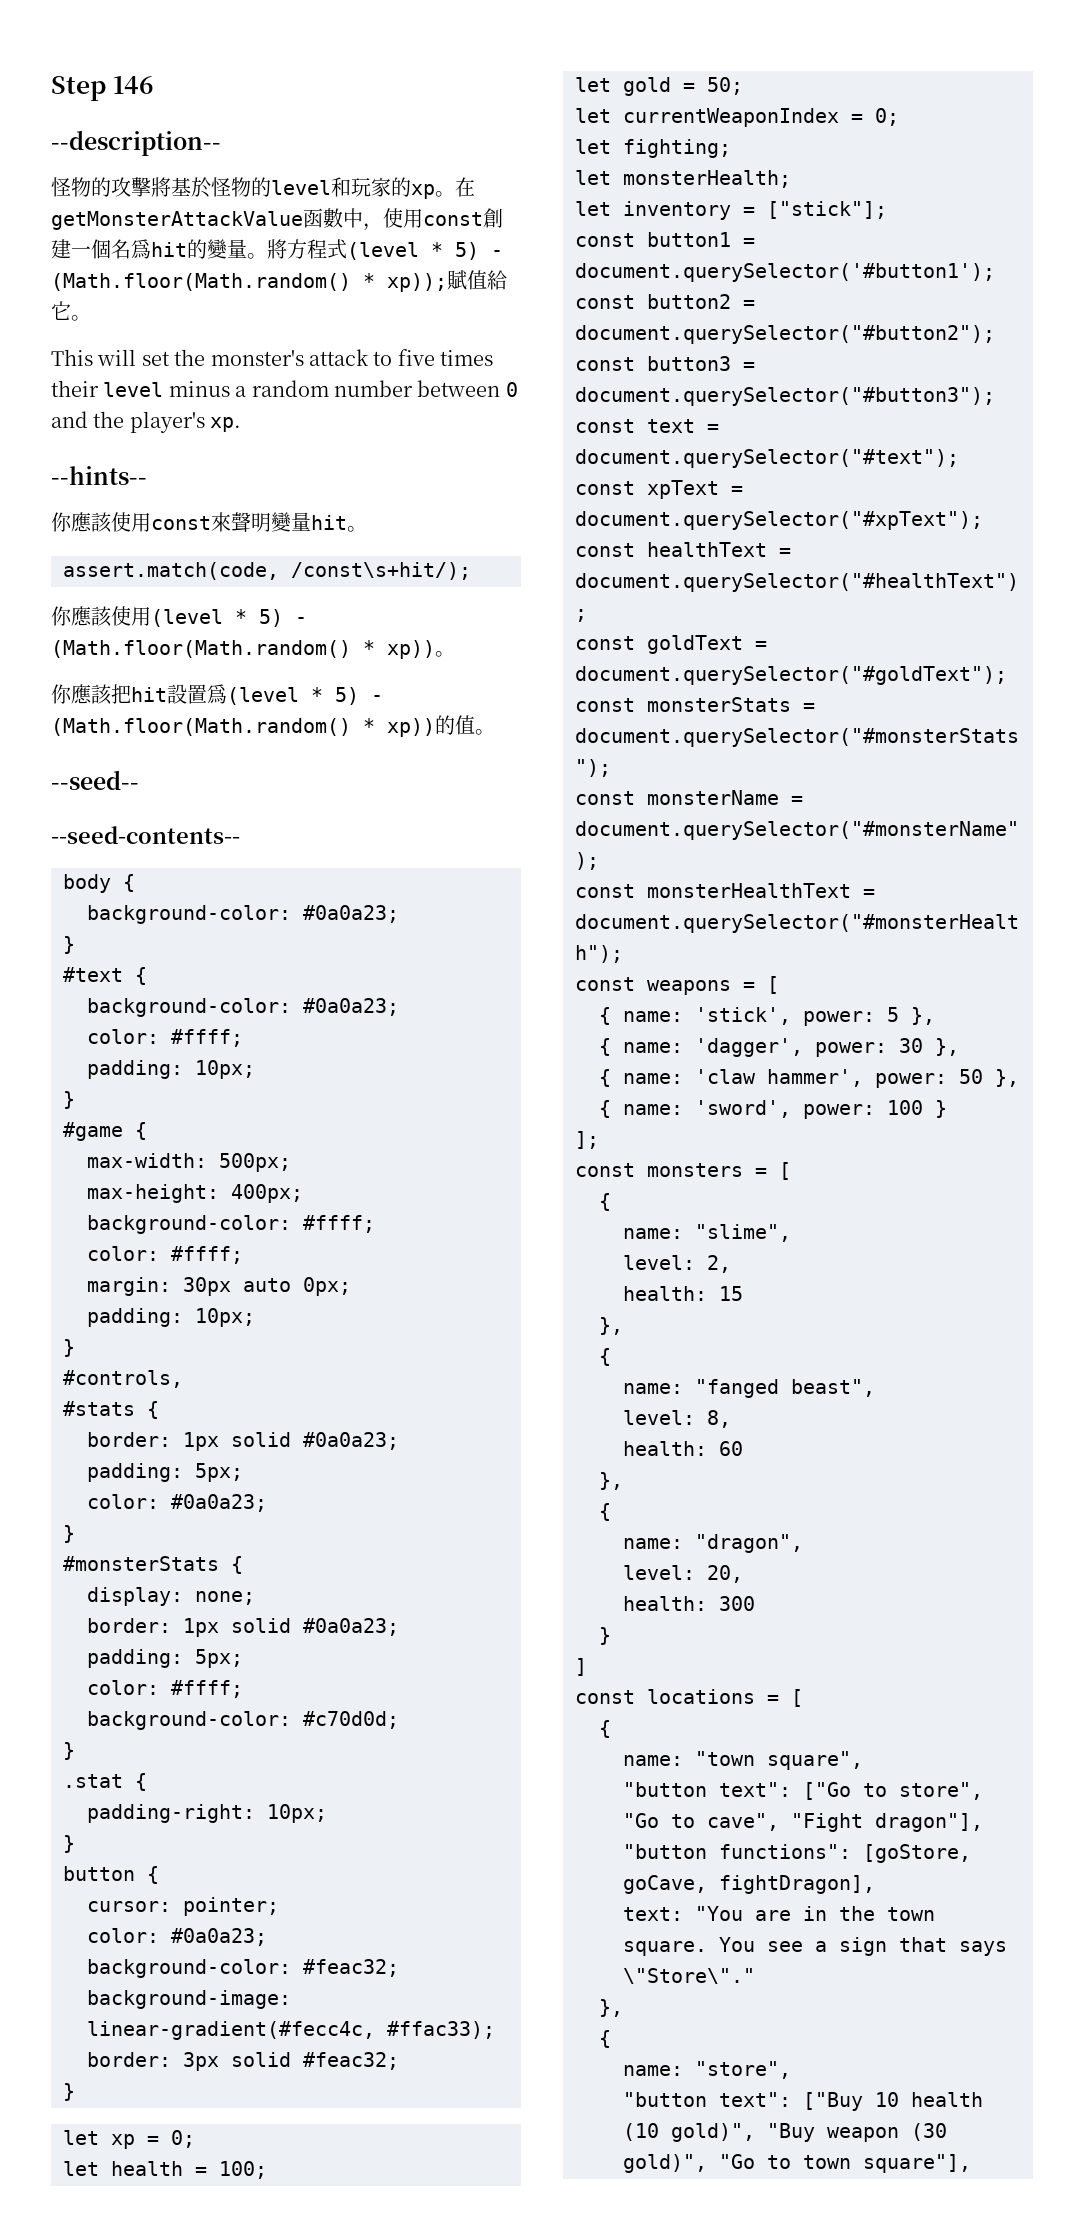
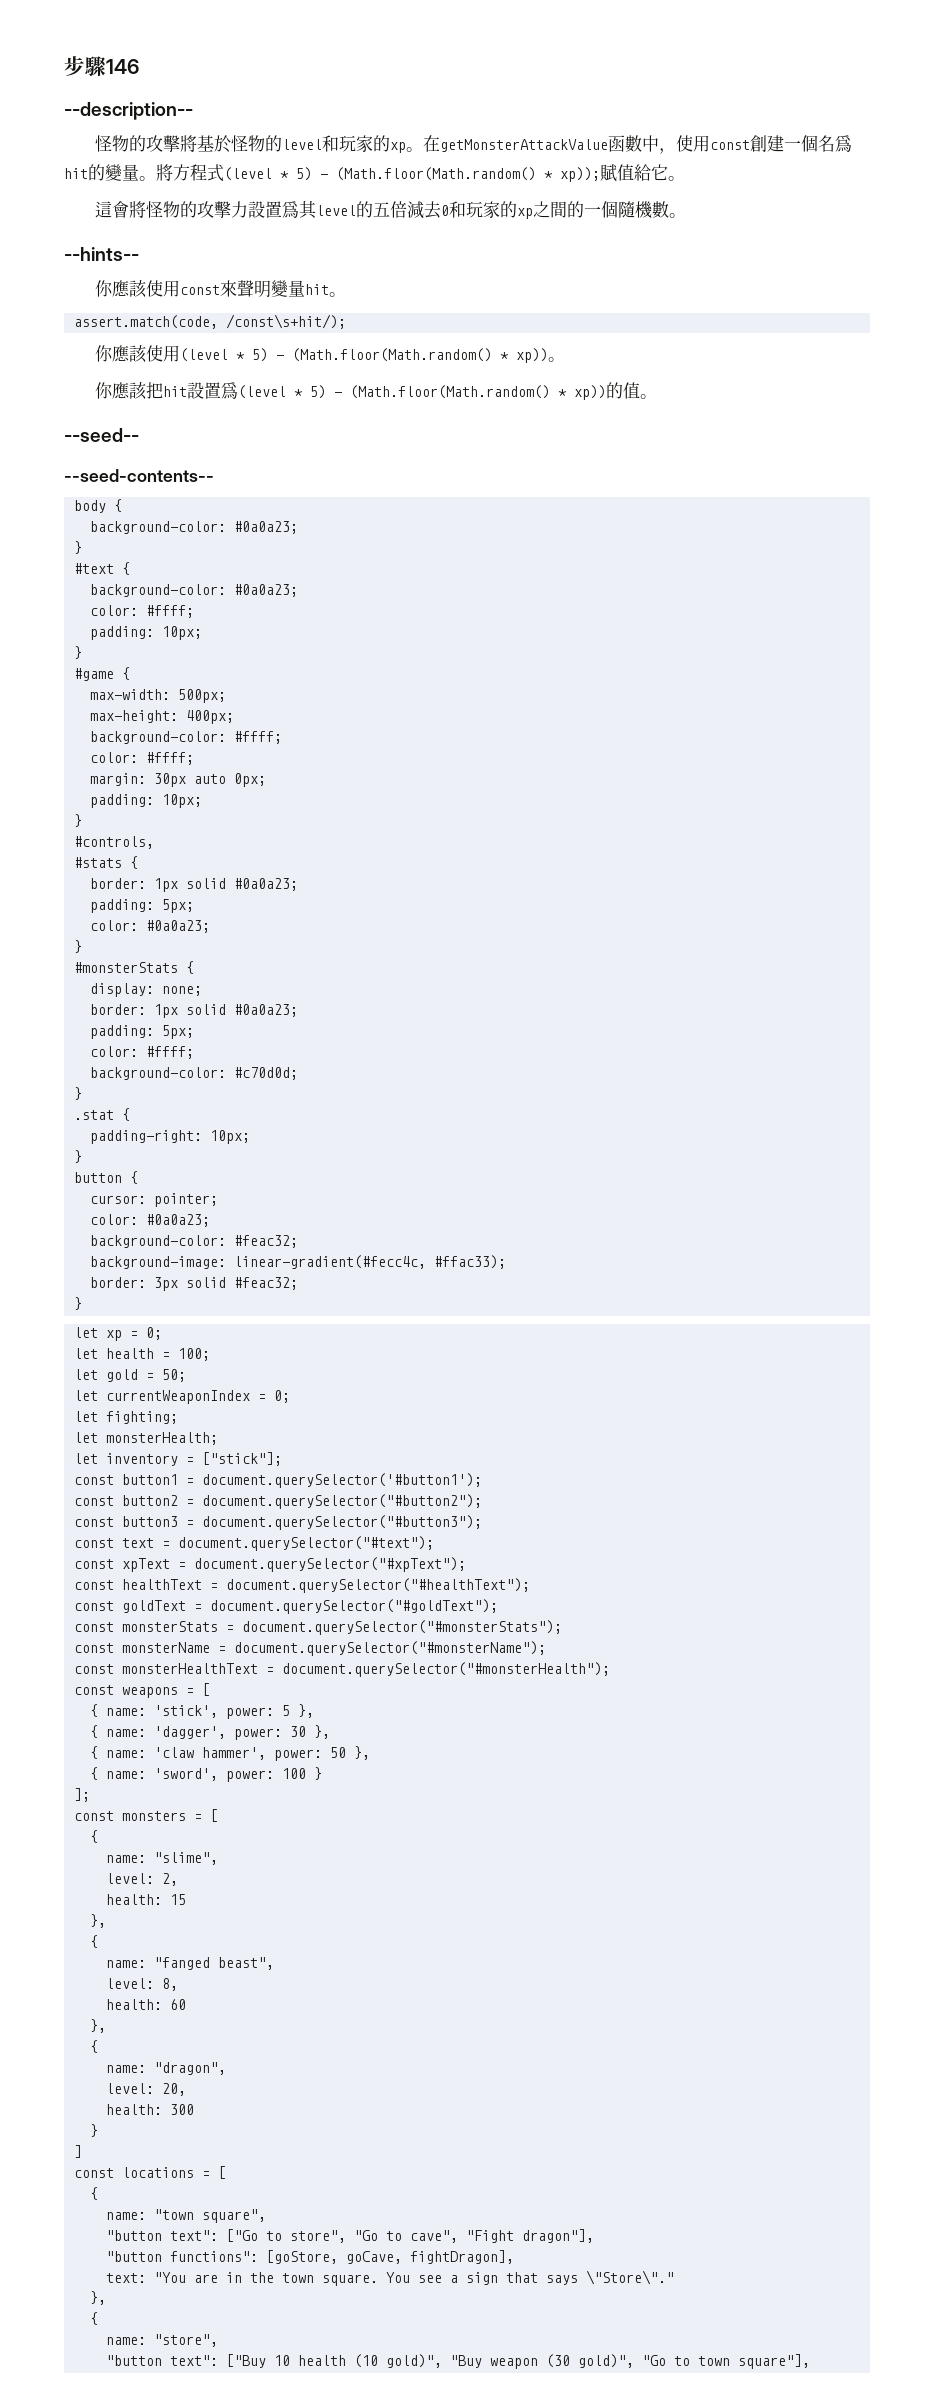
[51,76,106,101] Step -> [64,56,106,77] 步驟
[51,349,494,366] [51,380,518,397] [51,411,242,433] This will set the monster's attack to five times their level minus a random number between 0 and the player's xp. -> [95,200,687,219] 這會將怪物的攻擊力設置爲其level的五倍減去0和玩家的xp之間的一個隨機數。

